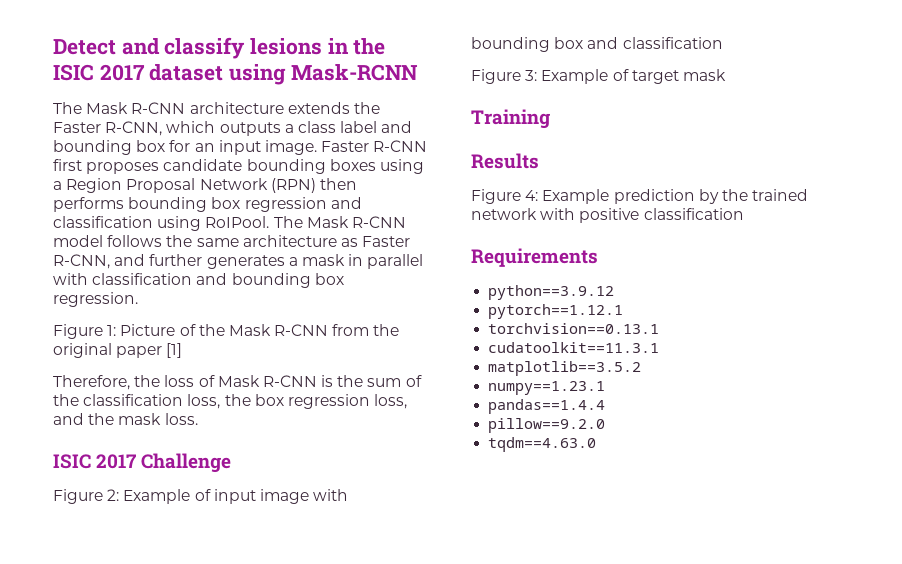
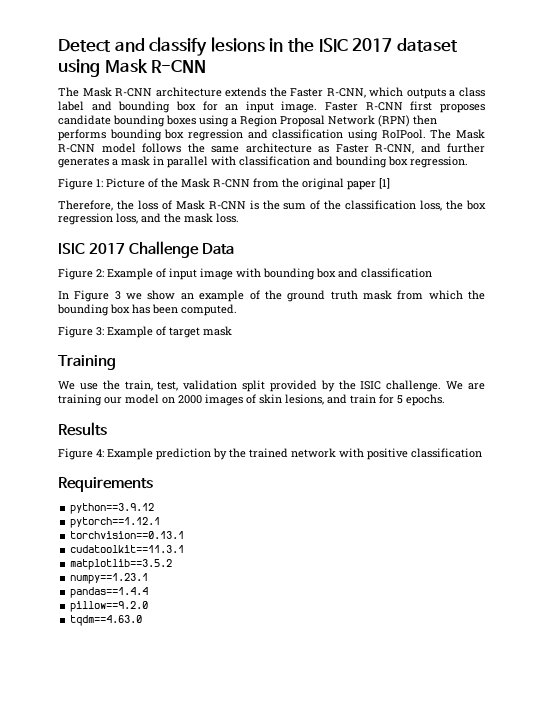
[290,64,418,81] Mask-RCNN -> [104,59,207,73] Mask R-CNN
(232, 463) none -> [202,243,235,255] Data
(723, 43) none -> [58,290,485,302] [57,304,237,316] // In Figure 3 we show an example of the ground truth mask from which the bounding box has been computed.
(550, 119) none -> [58,380,486,392] [58,394,445,406] // We use the train, test, validation split provided by the ISIC challenge. We are training our model on 2000 images of skin lesions, and train for 5 epochs.

